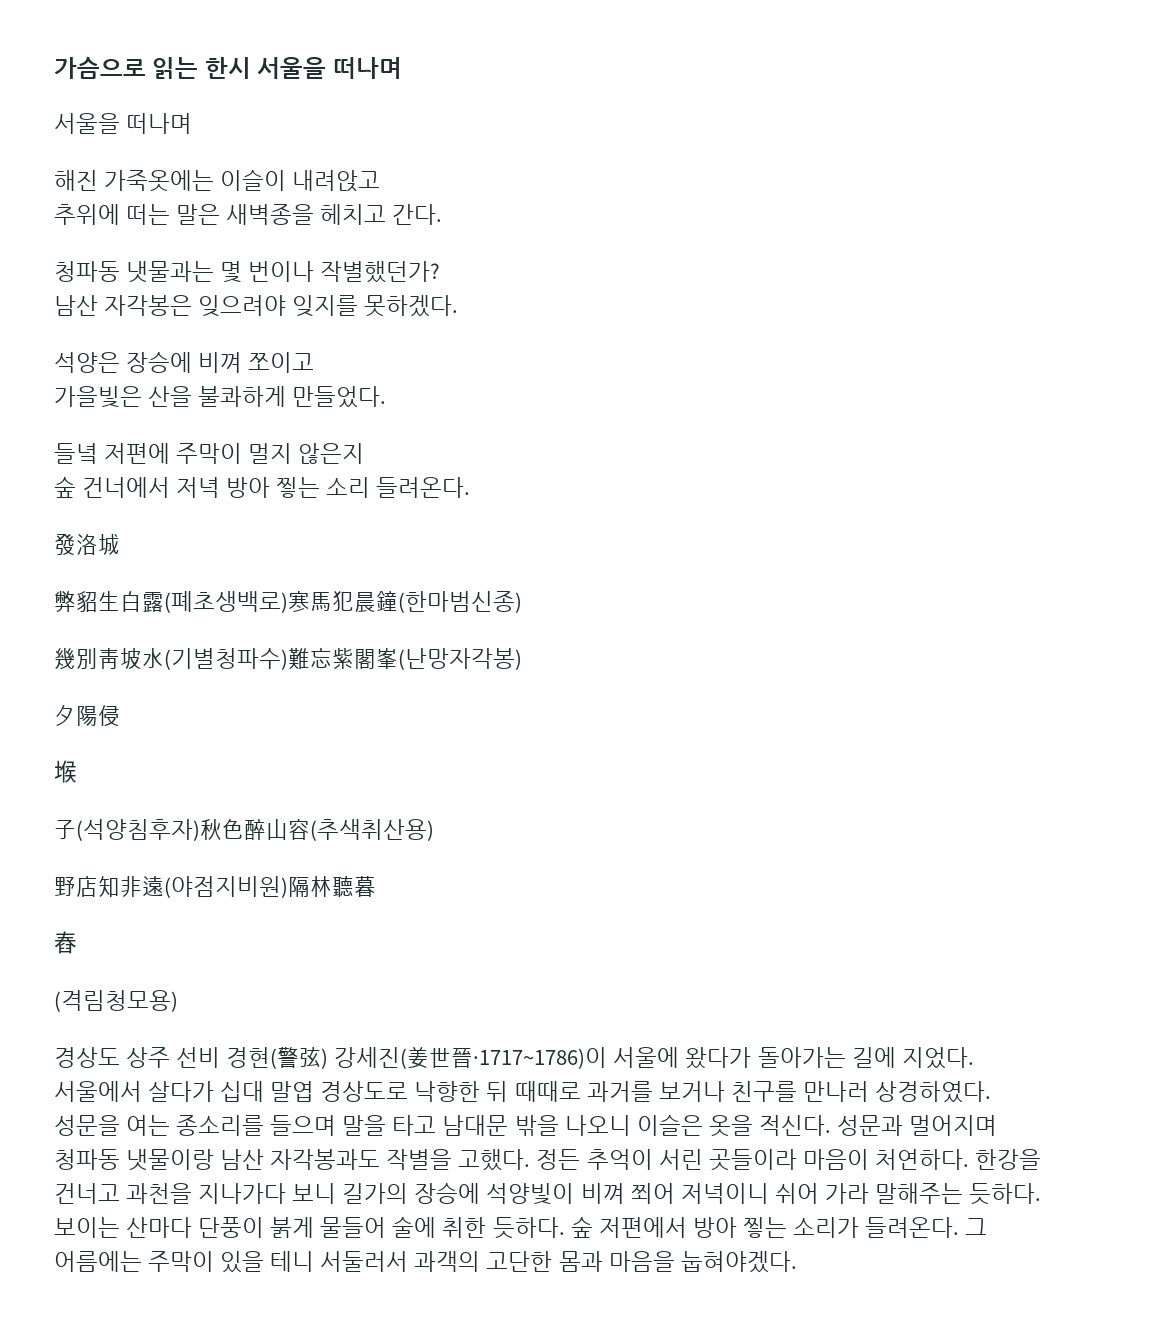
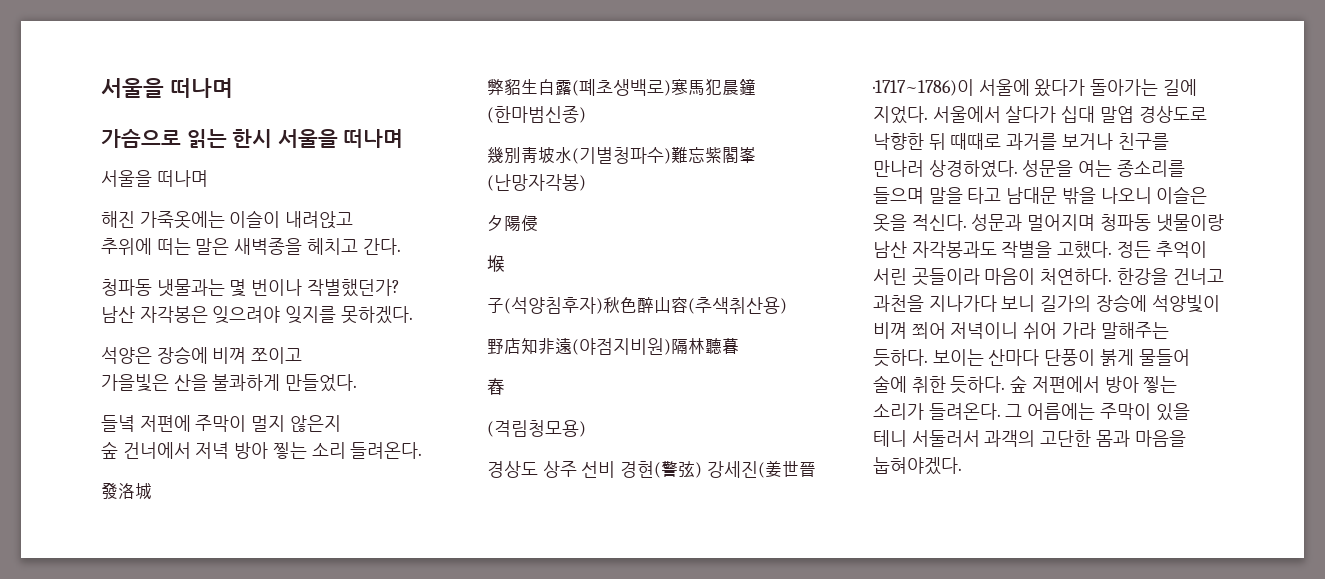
(54, 68) none -> [101,78,233,98] 서울을 떠나며 //

